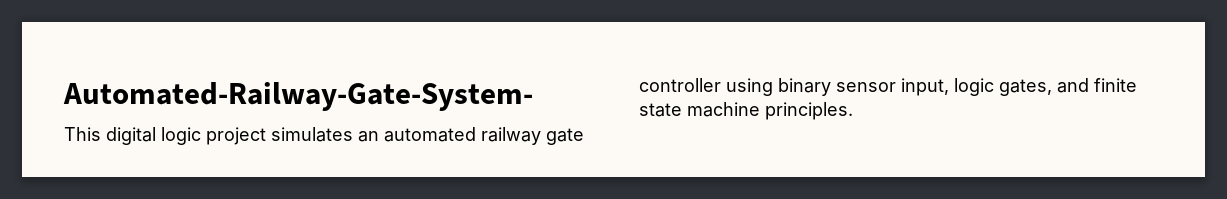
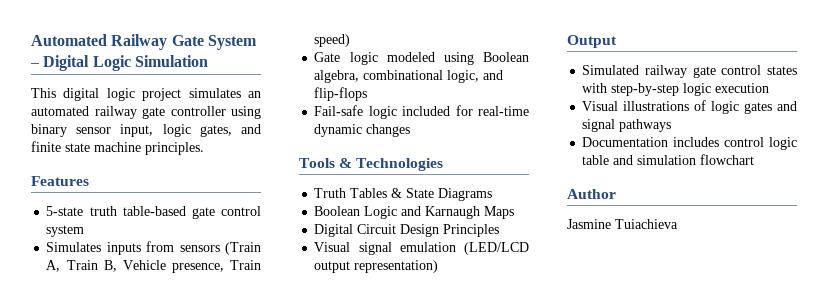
[63,82,533,111] Automated-Railway-Gate-System- -> [31,34,257,50] [30,55,208,71] Automated Railway Gate System – Digital Logic Simulation
(853, 111) none -> [31,176,89,186] [46,206,261,219] [46,225,85,237] [46,241,261,255] [46,260,261,273] [314,34,351,47] [314,52,529,65] [314,70,504,83] [314,87,368,101] [314,105,529,119] [314,124,411,137] [299,158,444,171] [314,188,493,201] [314,206,515,219] [314,224,500,237] [314,242,529,255] [314,260,439,273] [567,35,617,48] [582,65,797,78] [582,83,770,96] [582,100,797,114] [582,119,672,132] [582,137,797,150] [582,154,755,165] [567,189,616,199] [567,219,678,229] // Features // 5-state truth table-based gate control system // Simulates inputs from sensors (Train A, Train B, Vehicle presence, Train speed) // Gate logic modeled using Boolean algebra, combinational logic, and flip-flops // Fail-safe logic included for real-time dynamic changes // Tools & Technologies // Truth Tables & State Diagrams // Boolean Logic and Karnaugh Maps // Digital Circuit Design Principles // Visual signal emulation (LED/LCD output representation) // Output // Simulated railway gate control states with step-by-step logic execution // Visual illustrations of logic gates and signal pathways // Documentation includes control logic table and simulation flowchart // Author // Jasmine Tuiachieva

